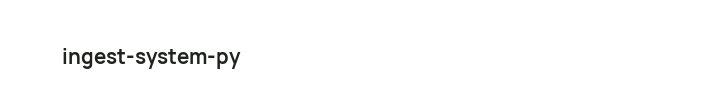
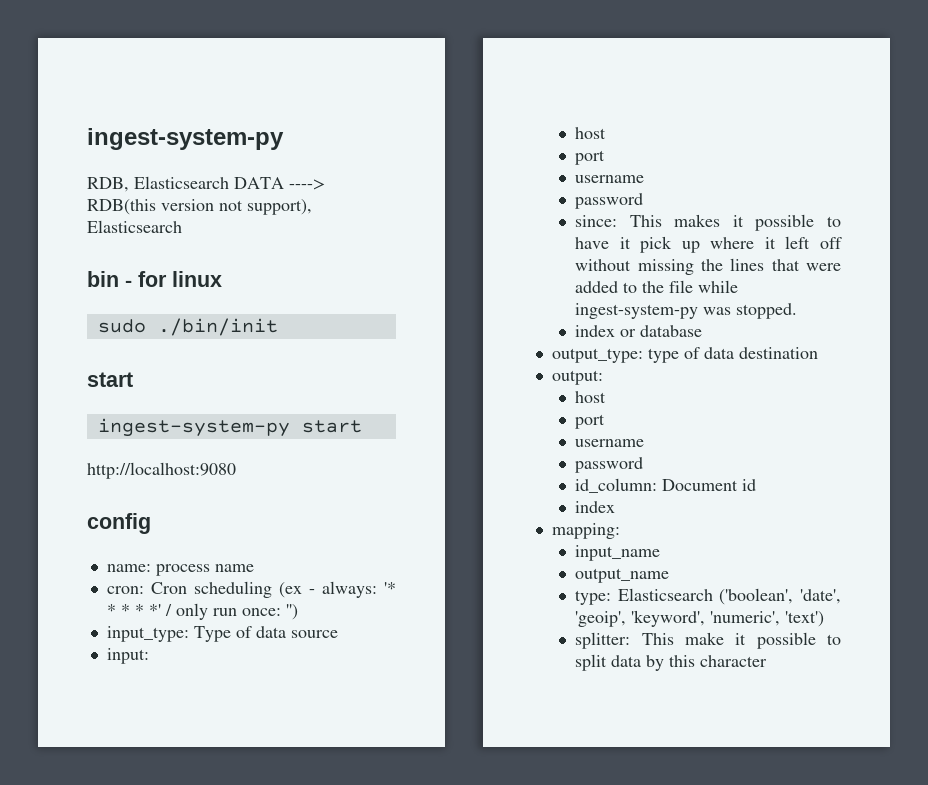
[62,48,241,69] ingest-system-py -> [87,128,284,150] [87,176,325,192] [87,199,312,215] [87,220,182,233] [87,271,222,287] [97,318,278,336] [87,372,133,387] [97,418,362,437] [87,462,236,479] [87,513,151,534] [106,564,254,576] [106,581,396,598] [106,603,298,620] [106,626,338,642] [106,648,149,664] [575,127,607,139] [575,150,606,165] [575,175,645,183] [575,193,644,209] [575,214,841,231] [575,236,842,253] [575,258,841,275] [575,280,739,293] [575,303,798,319] [575,325,703,337] [551,347,818,363] [551,370,603,385] [575,391,607,403] [575,414,606,429] [575,439,645,447] [575,457,644,473] [575,478,757,493] [575,501,616,513] [551,523,620,539] [575,545,661,561] [575,568,670,583] [575,588,841,605] [575,610,825,627] [575,632,841,649] [575,654,768,671] ingest-system-py // RDB, Elasticsearch DATA ----> RDB(this version not support), Elasticsearch // bin - for linux // sudo ./bin/init // start // ingest-system-py start // http://localhost:9080 // config // name: process name // cron: Cron scheduling (ex - always: '* * * * *' / only run once: '') // input_type: Type of data source // input: // host // port // username // password // since: This makes it possible to have it pick up where it left off without missing the lines that were added to the file while ingest-system-py was stopped. // index or database // output_type: type of data destination // output: // host // port // username // password // id_column: Document id // index // mapping: // input_name // output_name // type: Elasticsearch ('boolean', 'date', 'geoip', 'keyword', 'numeric', 'text') // splitter: This make it possible to split data by this character

